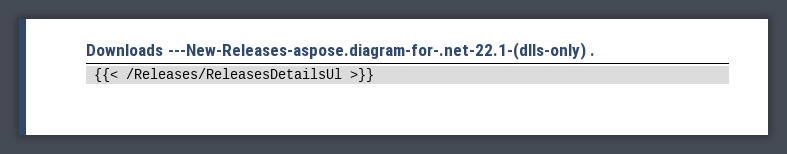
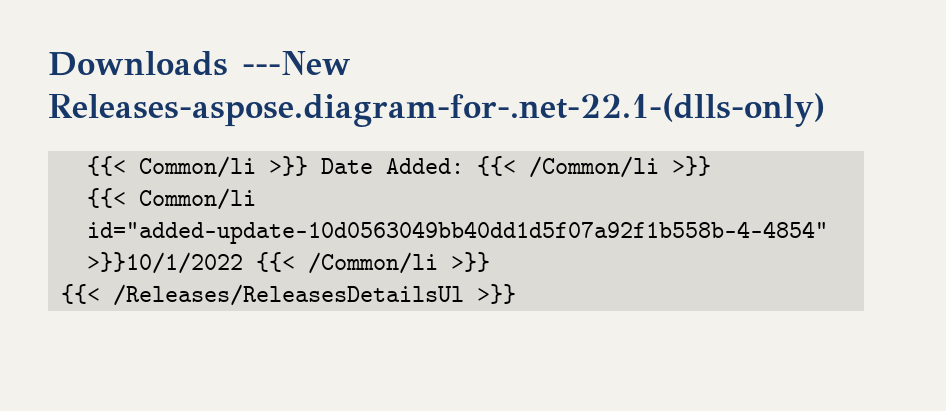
[167,42,596,60] ---New-Releases-aspose.diagram-for-.net-22.1-(dlls-only) . -> [242,51,351,75] [48,93,825,127] [86,156,711,178] [86,188,256,210] [86,221,828,244] [86,252,490,274] ---New Releases-aspose.diagram-for-.net-22.1-(dlls-only) // {{< Common/li >}} Date Added: {{< /Common/li >}} // {{< Common/li id="added-update-10d0563049bb40dd1d5f07a92f1b558b-4-4854" >}}10/1/2022 {{< /Common/li >}}

